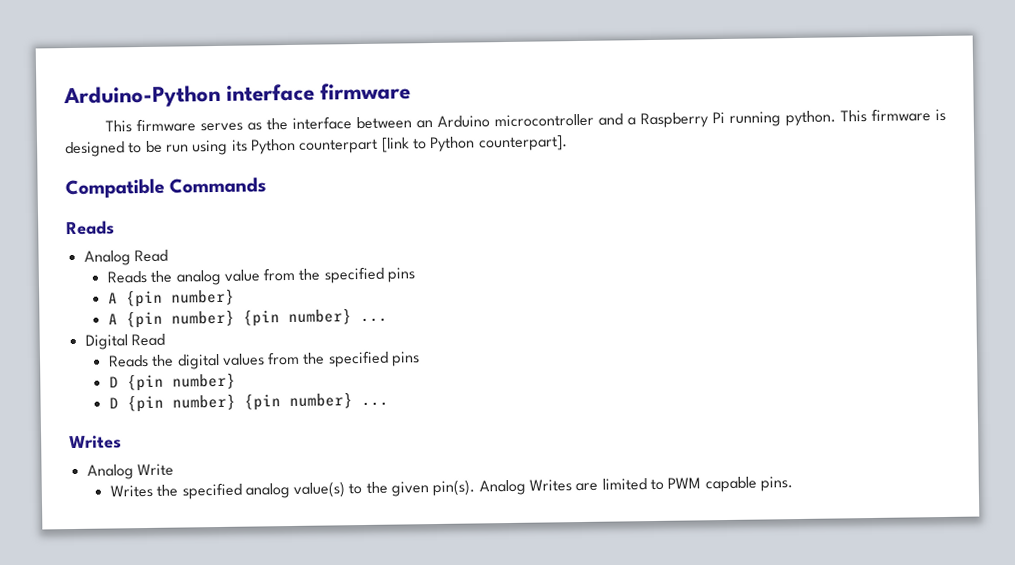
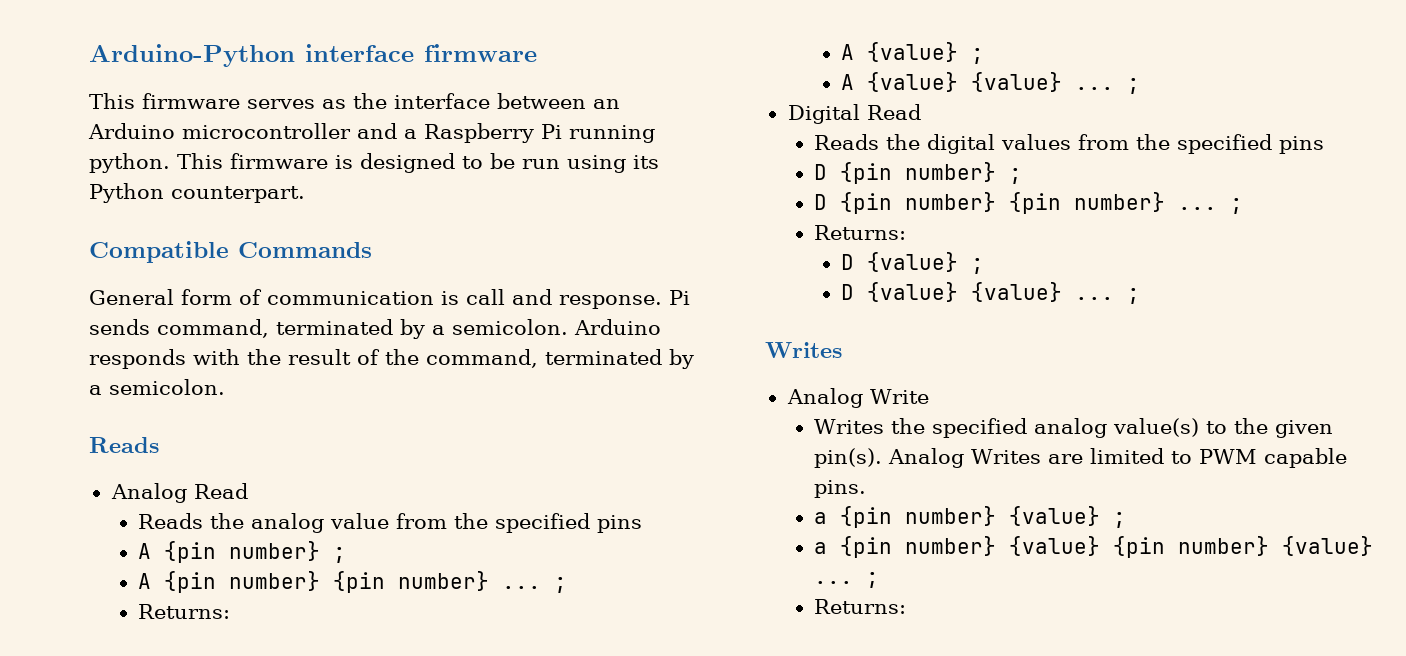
[299,135,568,154] [65,177,268,200] counterpart [link to Python counterpart]. // Compatible Commands -> [171,186,305,203] [89,241,372,263] [89,289,690,309] [89,319,661,339] [89,349,694,369] [89,379,225,395] counterpart. // Compatible Commands // General form of communication is call and response. Pi sends command, terminated by a semicolon. Arduino responds with the result of the command, terminated by a semicolon.
(235, 297) none -> [333,547,347,563] ;
(388, 320) none -> [554,577,568,593] [138,604,231,619] [841,42,985,64] [841,72,1141,94] ; // Returns: // A {value} ; // A {value} {value} ... ;
(236, 381) none -> [1009,168,1023,184] ;
(389, 404) none -> [1230,198,1244,214] [814,225,907,240] [841,252,985,274] [841,282,1141,304] ; // Returns: // D {value} ; // D {value} {value} ... ;
(793, 484) none -> [814,506,1127,528] [814,536,1374,558] [814,572,880,588] [814,599,907,614] // a {pin number} {value} ; // a {pin number} {value} {pin number} {value} ... ; // Returns:

